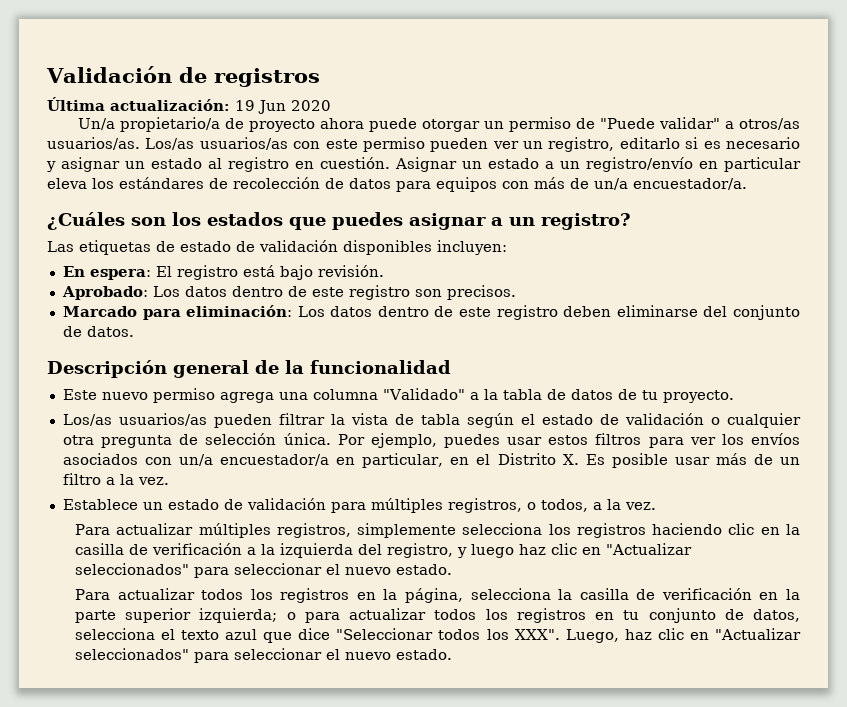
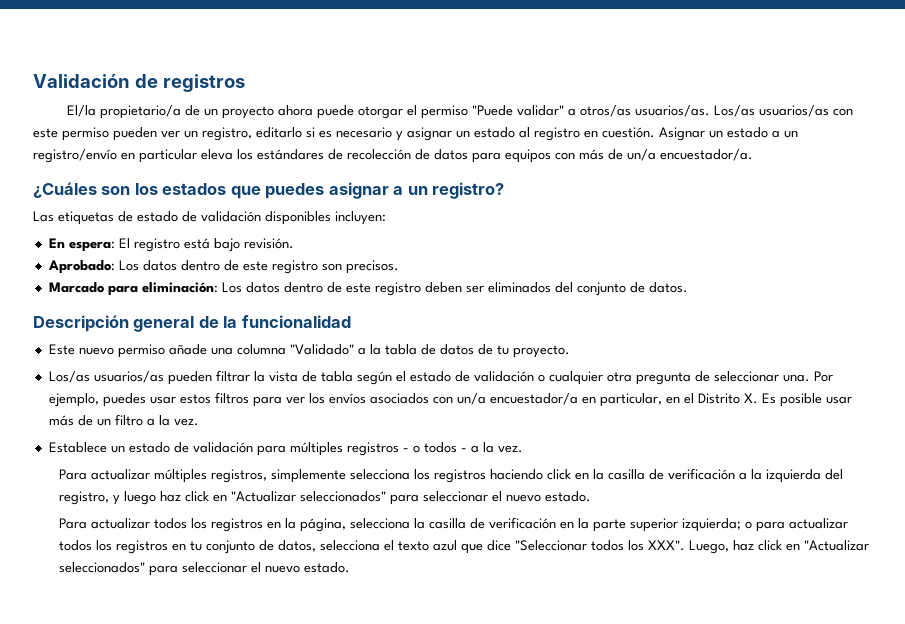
[47,97,331,114] [77,118,115,130] Última actualización: 19 Jun 2020 // Un/a -> [66,105,96,117] El/la
(244, 123) none -> [203,108,218,116] un
[483,117,595,132] un permiso de -> [406,105,468,119] el permiso
[616,305,698,317] eliminarse -> [465,282,551,293] ser eliminados
[219,392,274,403] agrega -> [168,344,207,355] añade
[205,433,331,445] selección única. -> [713,371,810,382] seleccionar una.
[447,498,588,513] registros, o todos, -> [346,442,467,456] registros - o todos -
[728,523,755,535] clic -> [547,469,572,480] click
[550,543,577,555] clic -> [185,491,210,502] click
[657,628,684,640] clic -> [758,540,783,551] click

